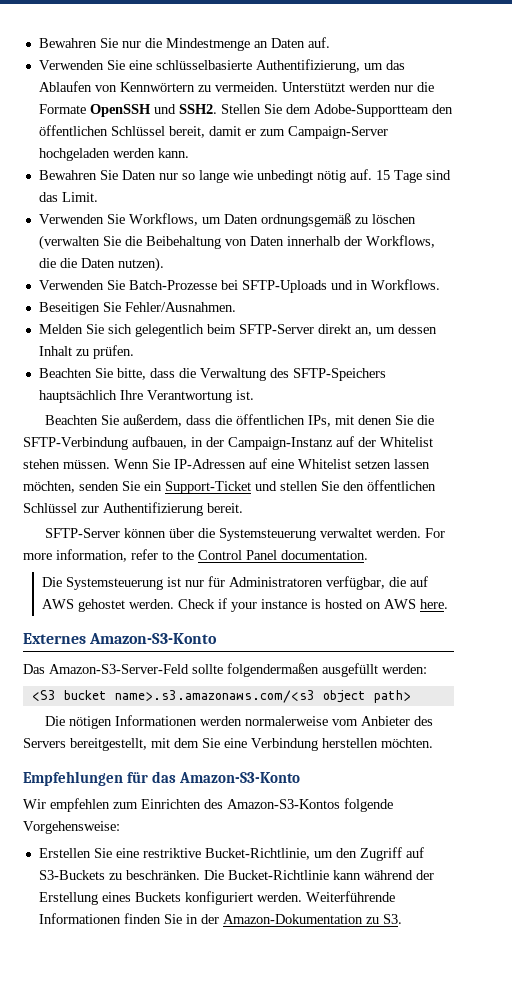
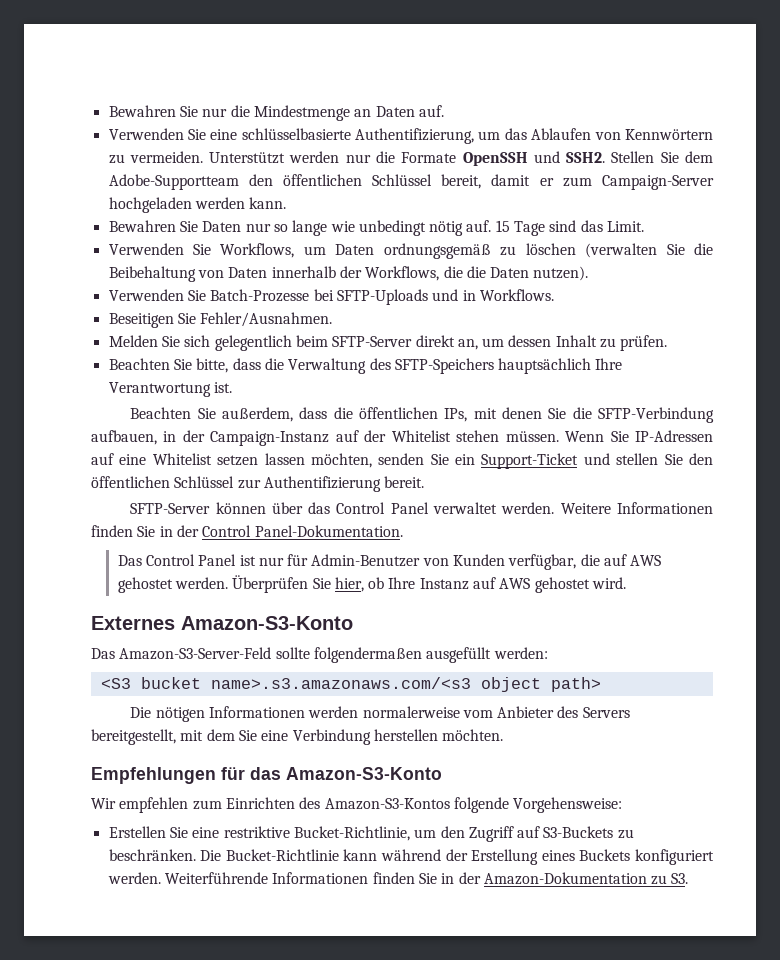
[197,528,445,541] [23,549,368,562] [42,576,324,590] die Systemsteuerung verwaltet werden. For more information, refer to the Control Panel documentation. // Die Systemsteuerung ist nur für Administratoren -> [308,502,713,514] [91,525,403,537] [117,554,506,567] das Control Panel verwaltet werden. Weitere Informationen finden Sie in der Control Panel-Dokumentation. // Das Control Panel ist nur für Admin-Benutzer von Kunden
[178,598,449,612] Check if your instance is hosted on AWS here. -> [232,575,627,593] Überprüfen Sie hier, ob Ihre Instanz auf AWS gehostet wird.

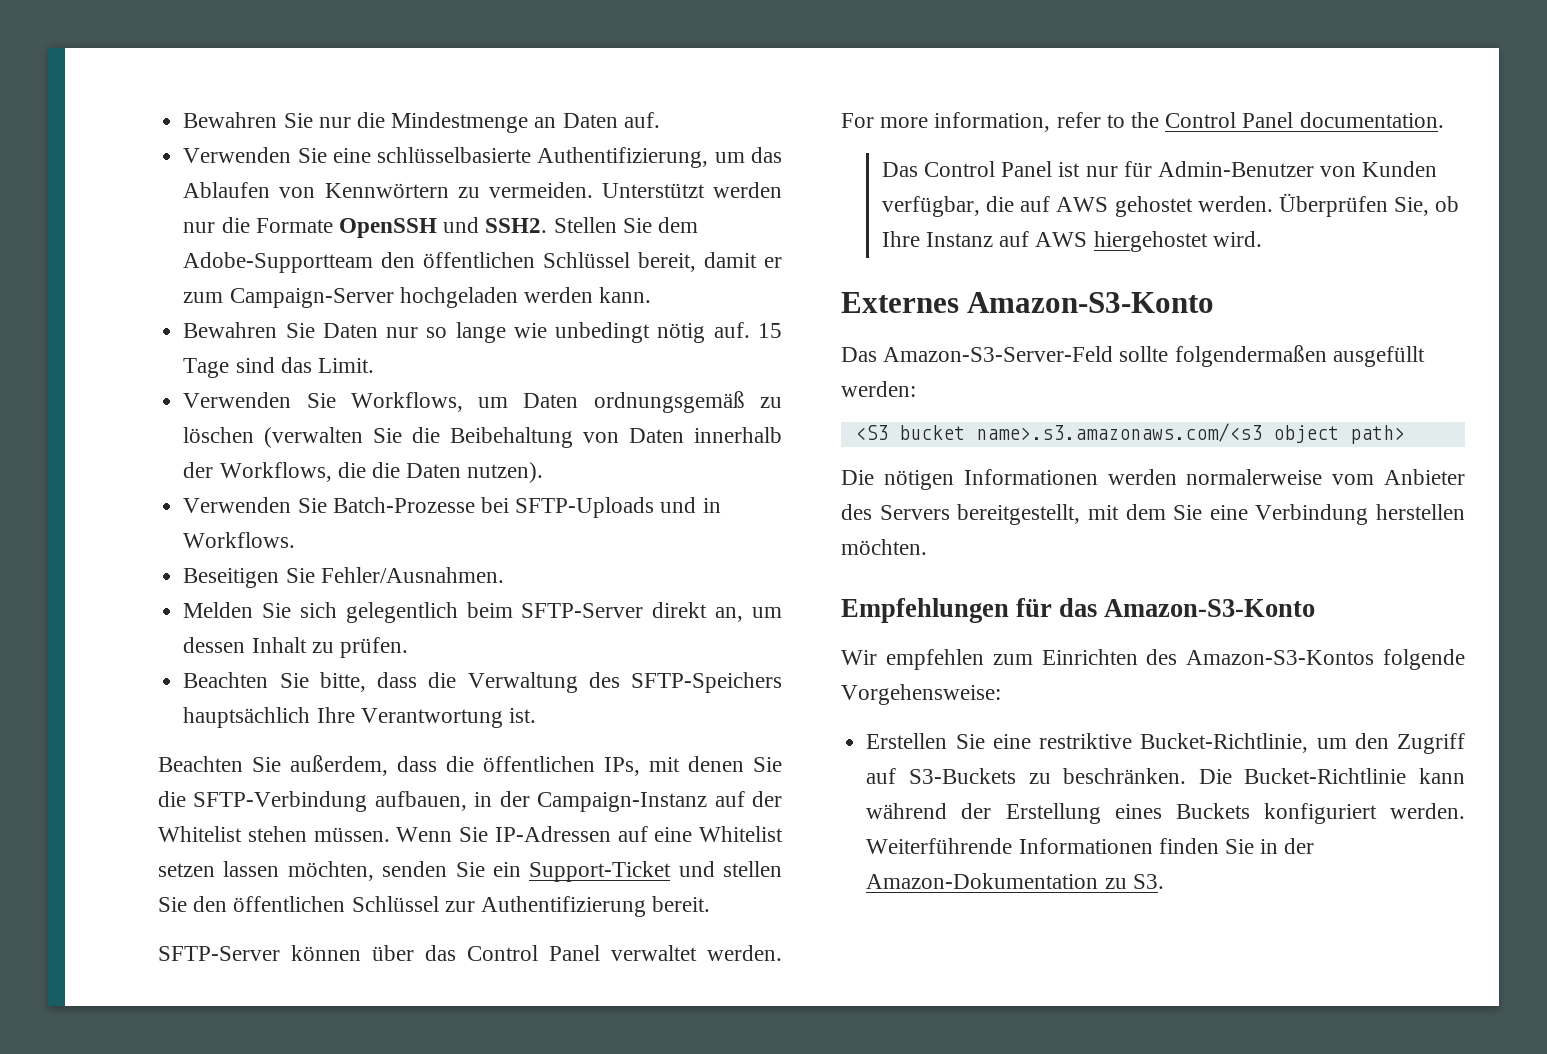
[560,502,713,514] [91,525,403,537] Weitere Informationen finden Sie in der Control Panel-Dokumentation. -> [841,112,1444,132] For more information, refer to the Control Panel documentation.
[312,577,364,592] Sie hier, -> [1394,197,1430,216] Sie,
[534,577,590,593] gehostet -> [1093,231,1208,252] hiergehostet

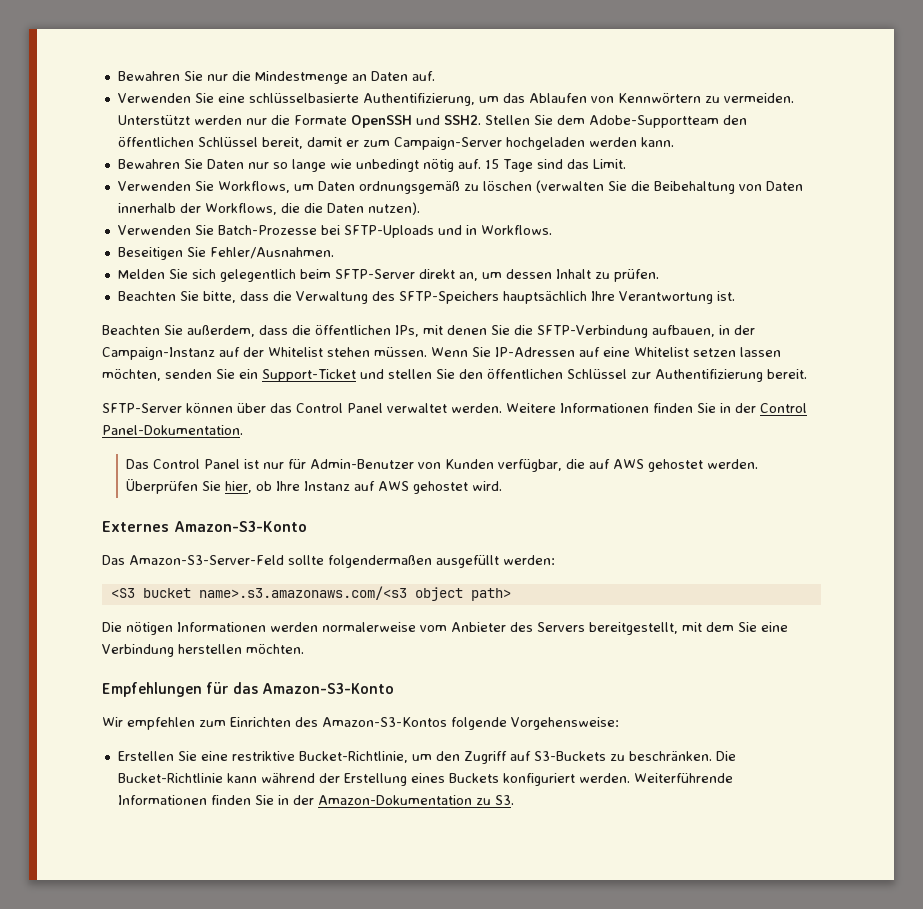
[841,112,1444,132] For more information, refer to the Control Panel documentation. -> [506,403,807,413] [102,425,243,435] Weitere Informationen finden Sie in der Control Panel-Dokumentation.
[1394,197,1430,216] Sie, -> [202,481,253,493] Sie hier,
[1093,231,1208,252] hiergehostet -> [413,481,469,494] gehostet

